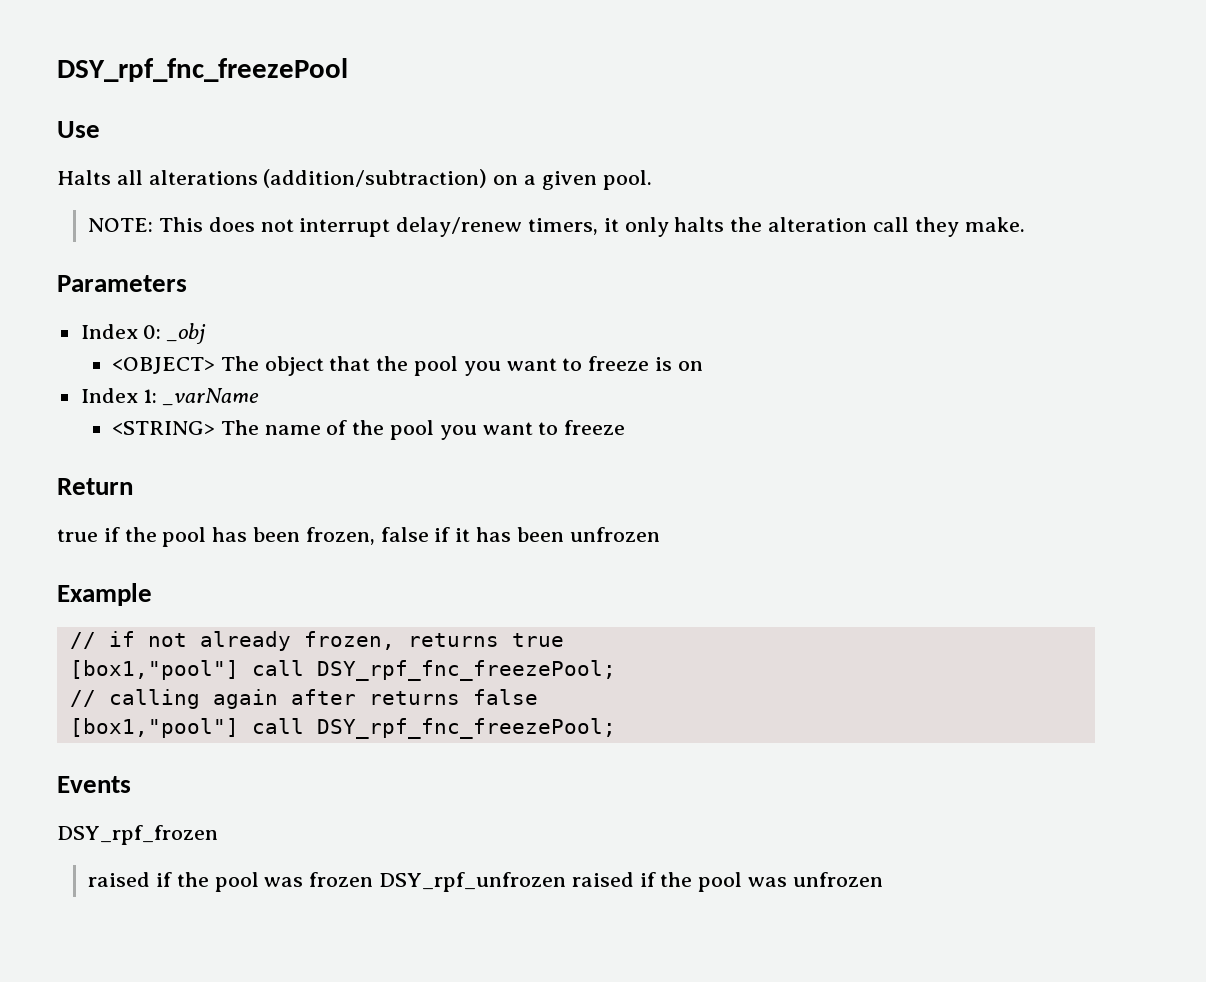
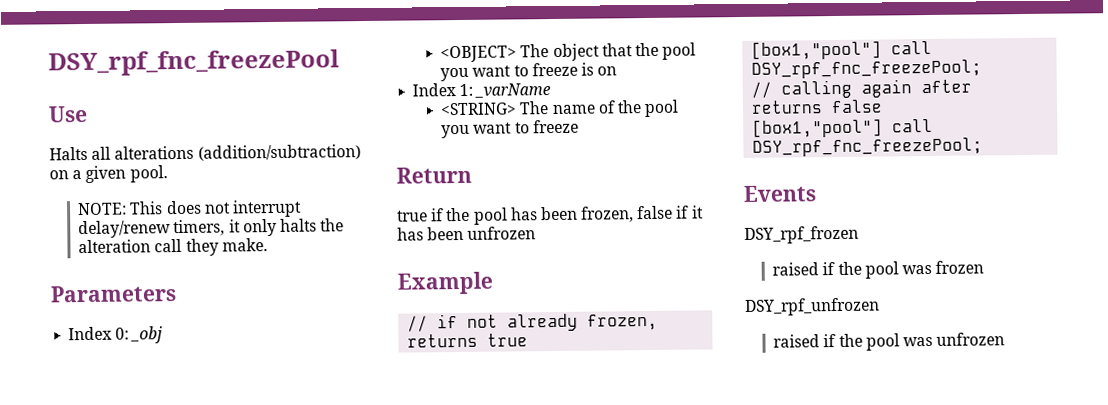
(374, 879) none -> (985, 267) //
(567, 882) none -> (880, 306) //

